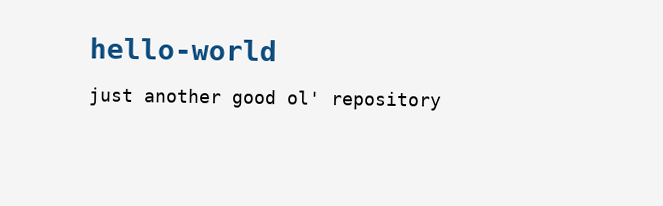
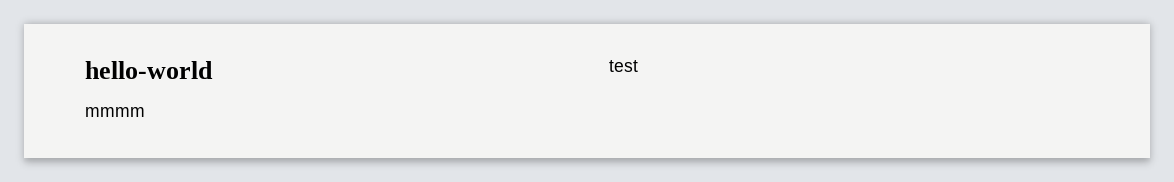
[88,87,442,111] just another good ol' repository -> [85,107,145,117] [609,60,638,72] mmmm // test

